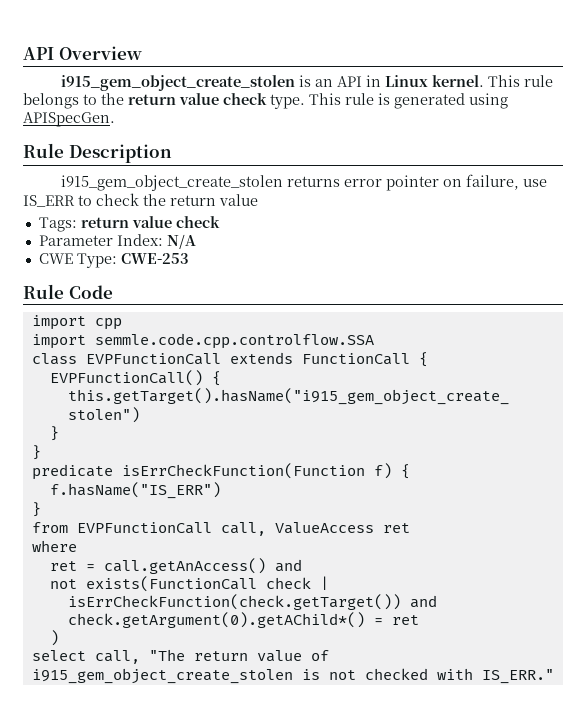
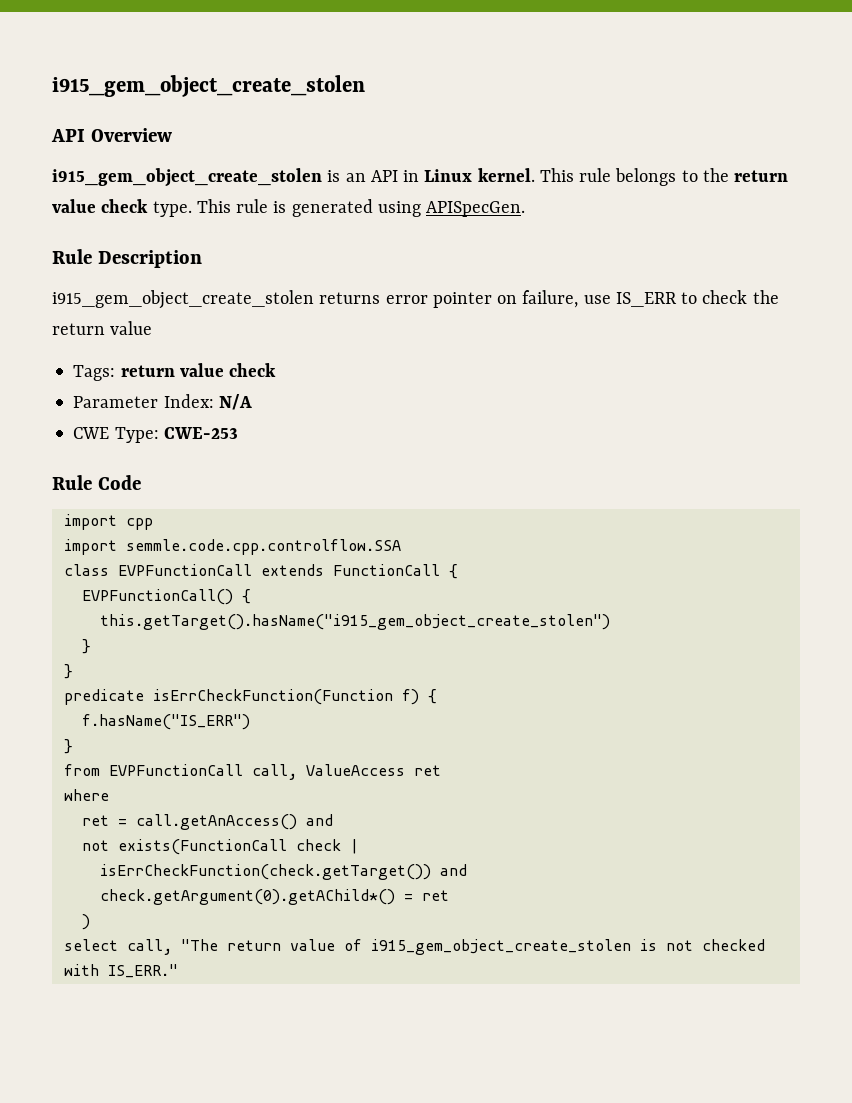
(23, 53) none -> [52,75,365,97] i915_gem_object_create_stolen //

